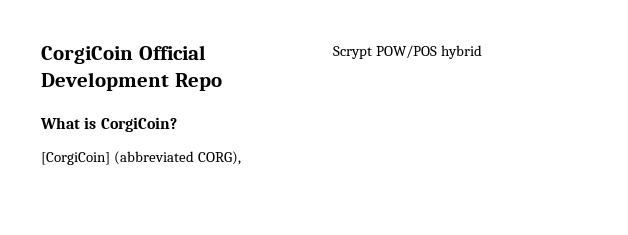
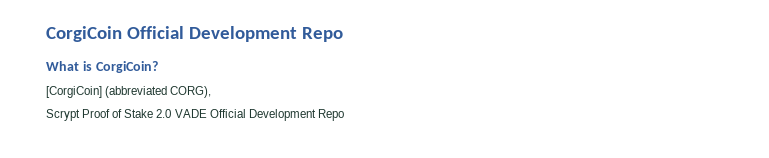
[375,45,482,59] POW/POS hybrid -> [82,109,344,121] Proof of Stake 2.0 VADE Official Development Repo

